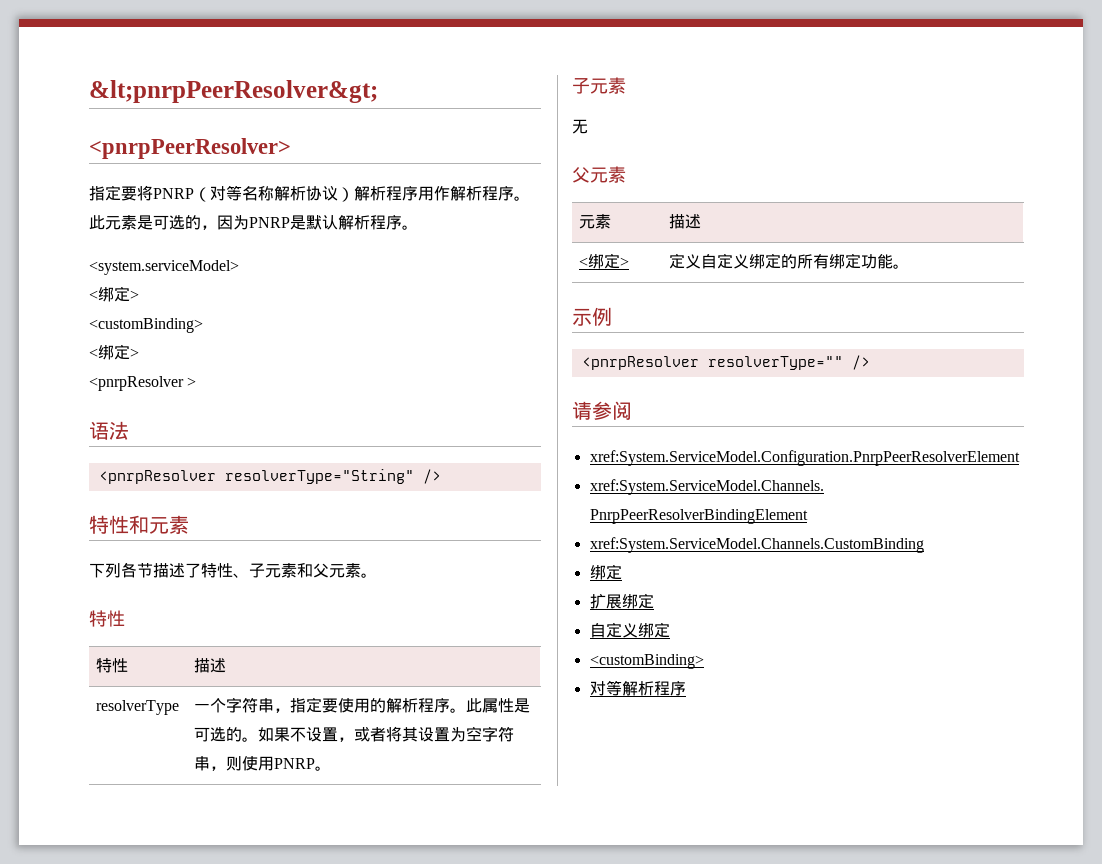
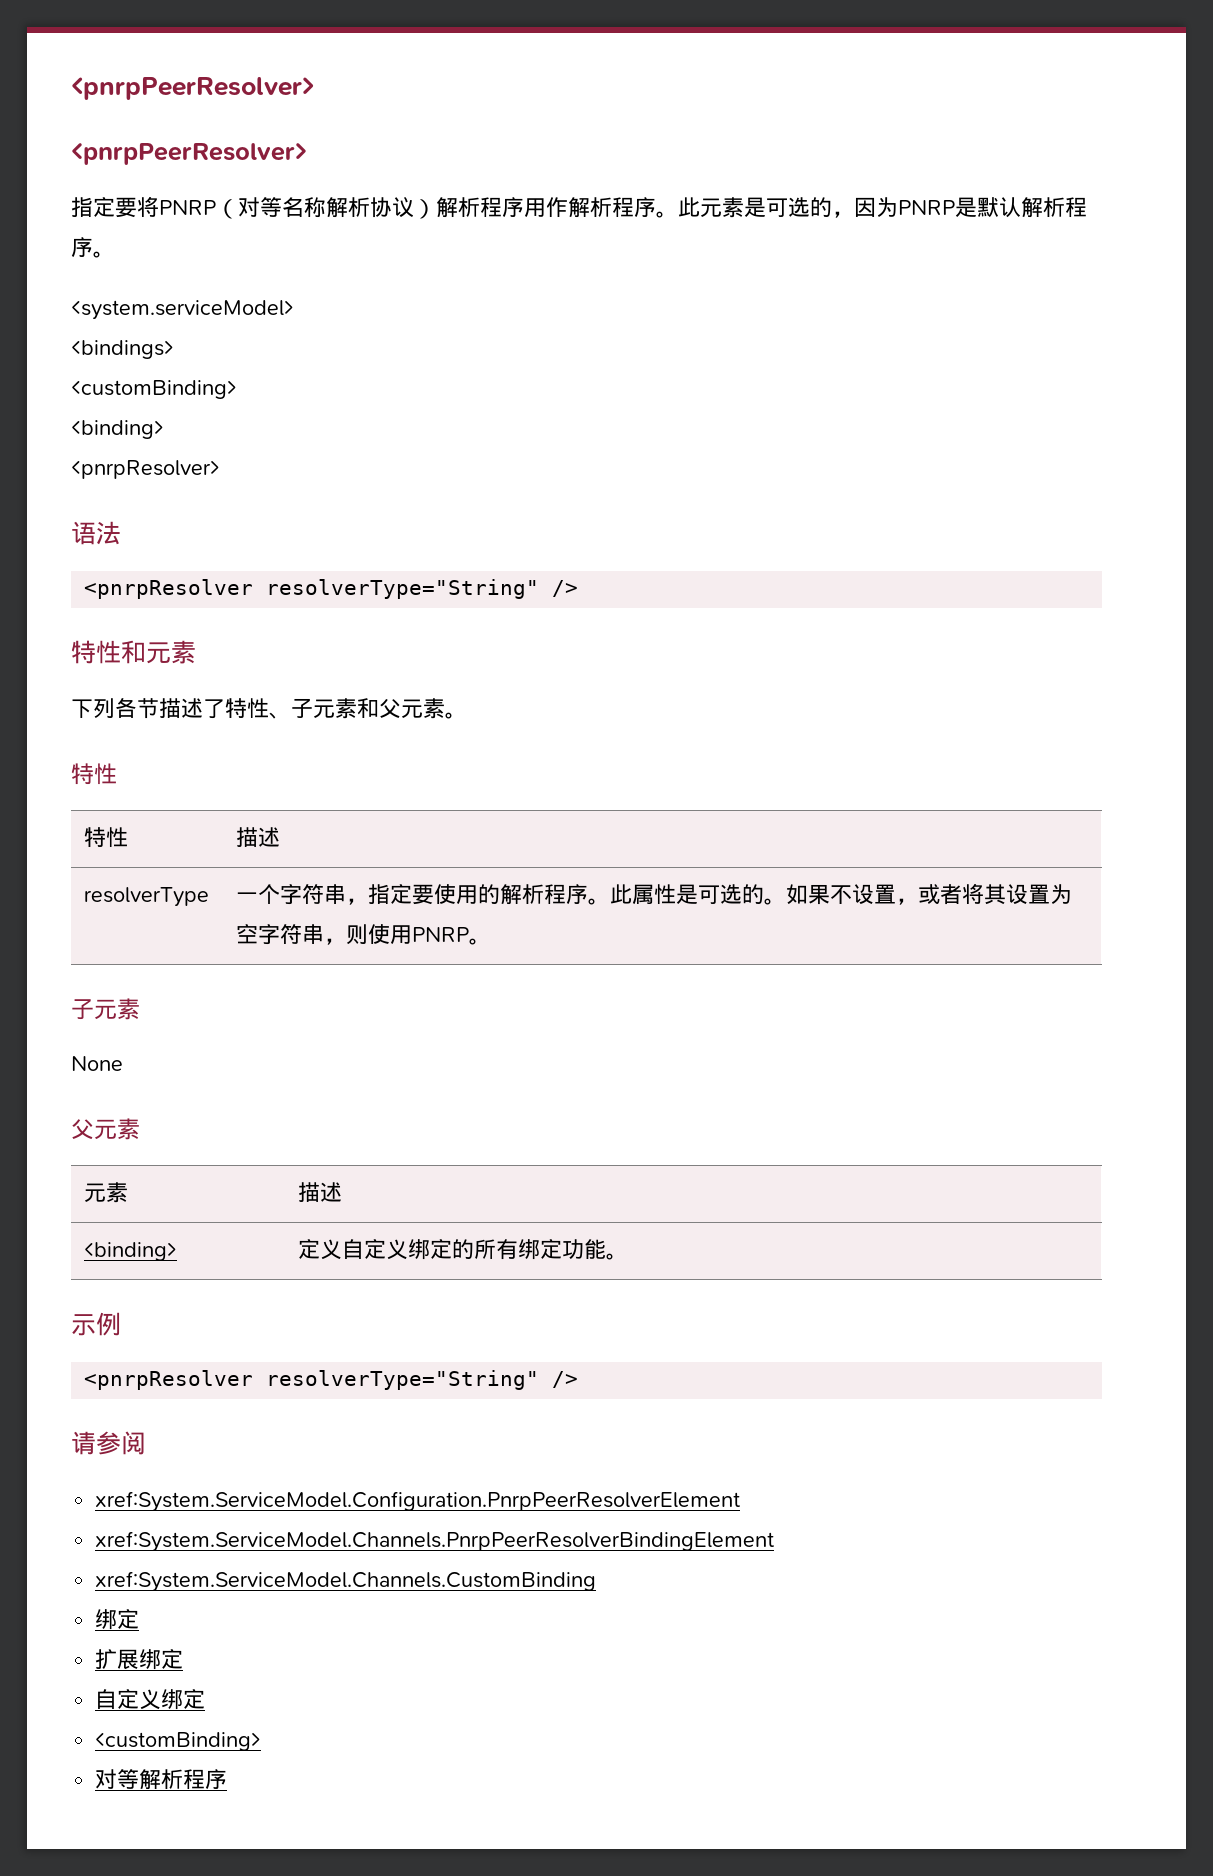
[89,80,378,103] &lt;pnrpPeerResolver&gt; -> [71,77,314,100] <pnrpPeerResolver>
[89,286,139,302] [89,318,203,333] [89,344,139,360] [89,376,197,391] <绑定> // <customBinding> // <绑定> // <pnrpResolver > -> [71,340,174,359] [71,380,237,399] [71,420,164,439] [71,460,220,479] <bindings> // <customBinding> // <binding> // <pnrpResolver>
[572,119,588,134] // 无 -> [71,1056,123,1071] // None
[579,253,630,269] <绑定> -> [84,1242,178,1261] <binding>
[707,356,843,370] resolverType="" -> [266,1370,540,1390] resolverType="String"

